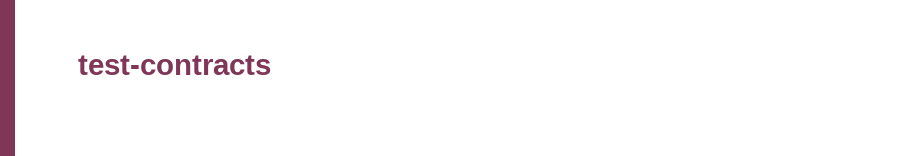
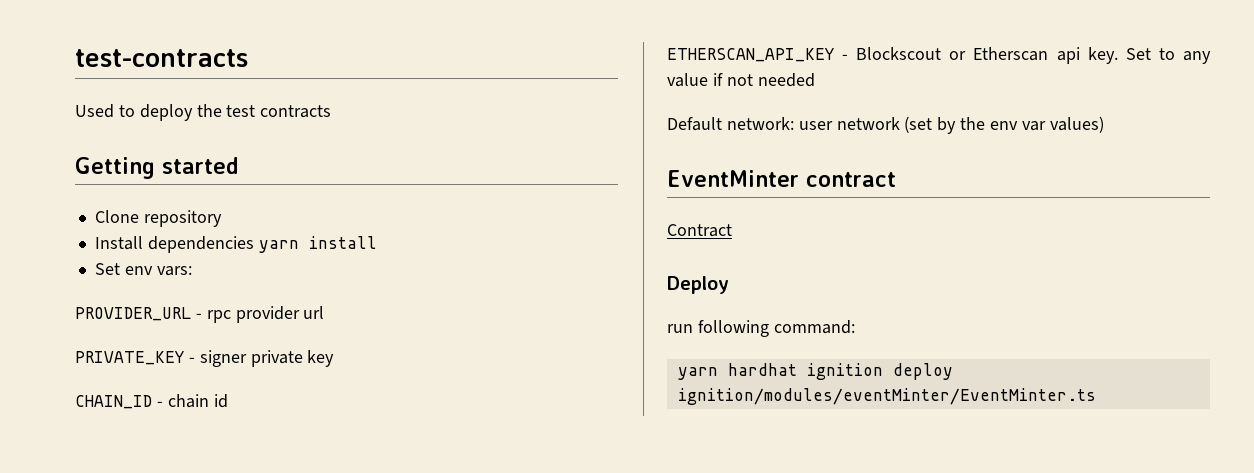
(271, 65) none -> [75,104,332,121] [75,157,239,179] [94,210,222,227] [94,236,377,253] [94,263,192,276] [75,306,325,323] [75,350,335,367] [75,394,228,409] [667,47,1211,64] [667,73,815,87] [667,116,1104,134] [667,170,896,187] [667,224,732,237] [667,276,729,294] [667,320,855,337] [677,363,953,380] [677,388,1096,405] // Used to deploy the test contracts // Getting started // Clone repository // Install dependencies yarn install // Set env vars: // PROVIDER_URL - rpc provider url // PRIVATE_KEY - signer private key // CHAIN_ID - chain id // ETHERSCAN_API_KEY - Blockscout or Etherscan api key. Set to any value if not needed // Default network: user network (set by the env var values) // EventMinter contract // Contract // Deploy // run following command: // yarn hardhat ignition deploy ignition/modules/eventMinter/EventMinter.ts

